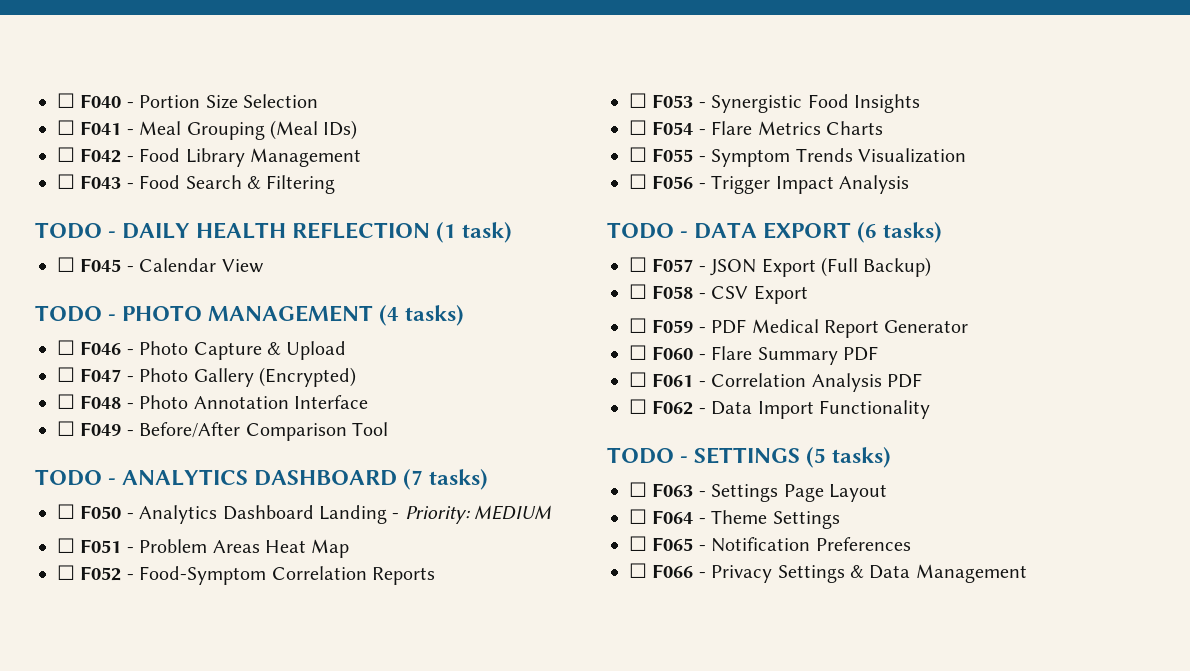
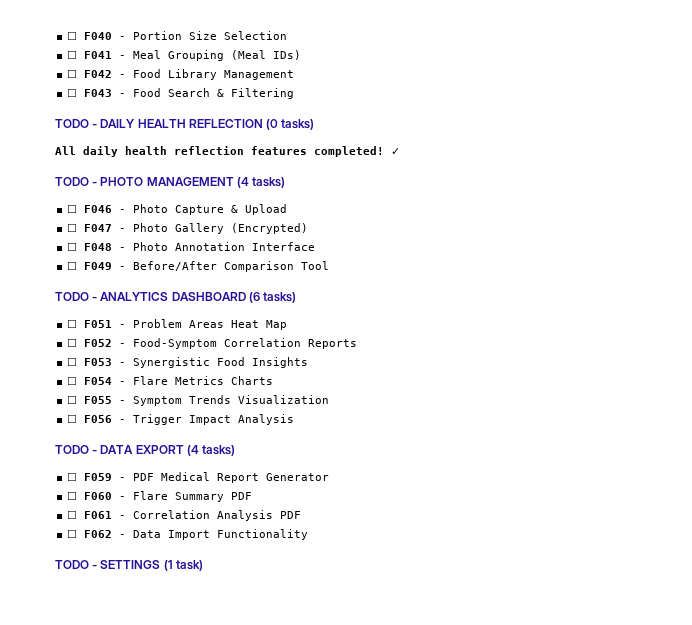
[436,222,513,243] [57,257,264,273] (1 task) // ☐ F045 - Calendar View -> [266,119,315,130] [55,146,400,157] (0 tasks) // All daily health reflection features completed! ✓
[403,469,489,490] [57,504,552,524] (7 tasks) // ☐ F050 - Analytics Dashboard Landing - Priority: MEDIUM -> [248,292,297,303] (6 tasks)
[857,222,943,243] [629,257,932,277] [629,284,808,304] (6 tasks) // ☐ F057 - JSON Export (Full Backup) // ☐ F058 - CSV Export -> [186,445,236,456] (4 tasks)
[806,447,892,468] [629,482,887,502] [629,509,840,529] [629,536,911,552] [629,563,1027,583] (5 tasks) // ☐ F063 - Settings Page Layout // ☐ F064 - Theme Settings // ☐ F065 - Notification Preferences // ☐ F066 - Privacy Settings & Data Management -> [163,560,203,571] (1 task)

